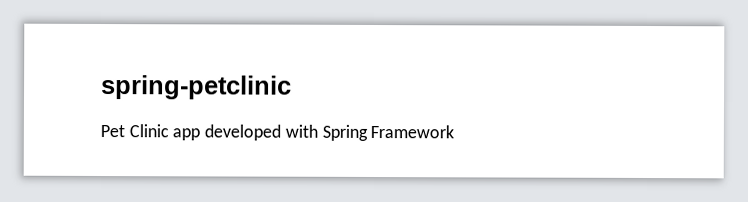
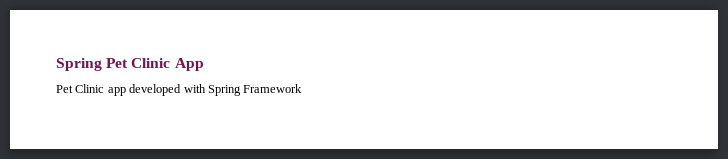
[101,74,292,100] spring-petclinic -> [56,58,204,71] Spring Pet Clinic App

